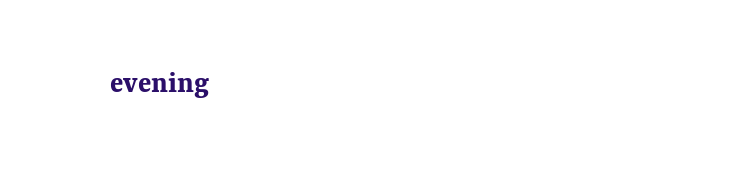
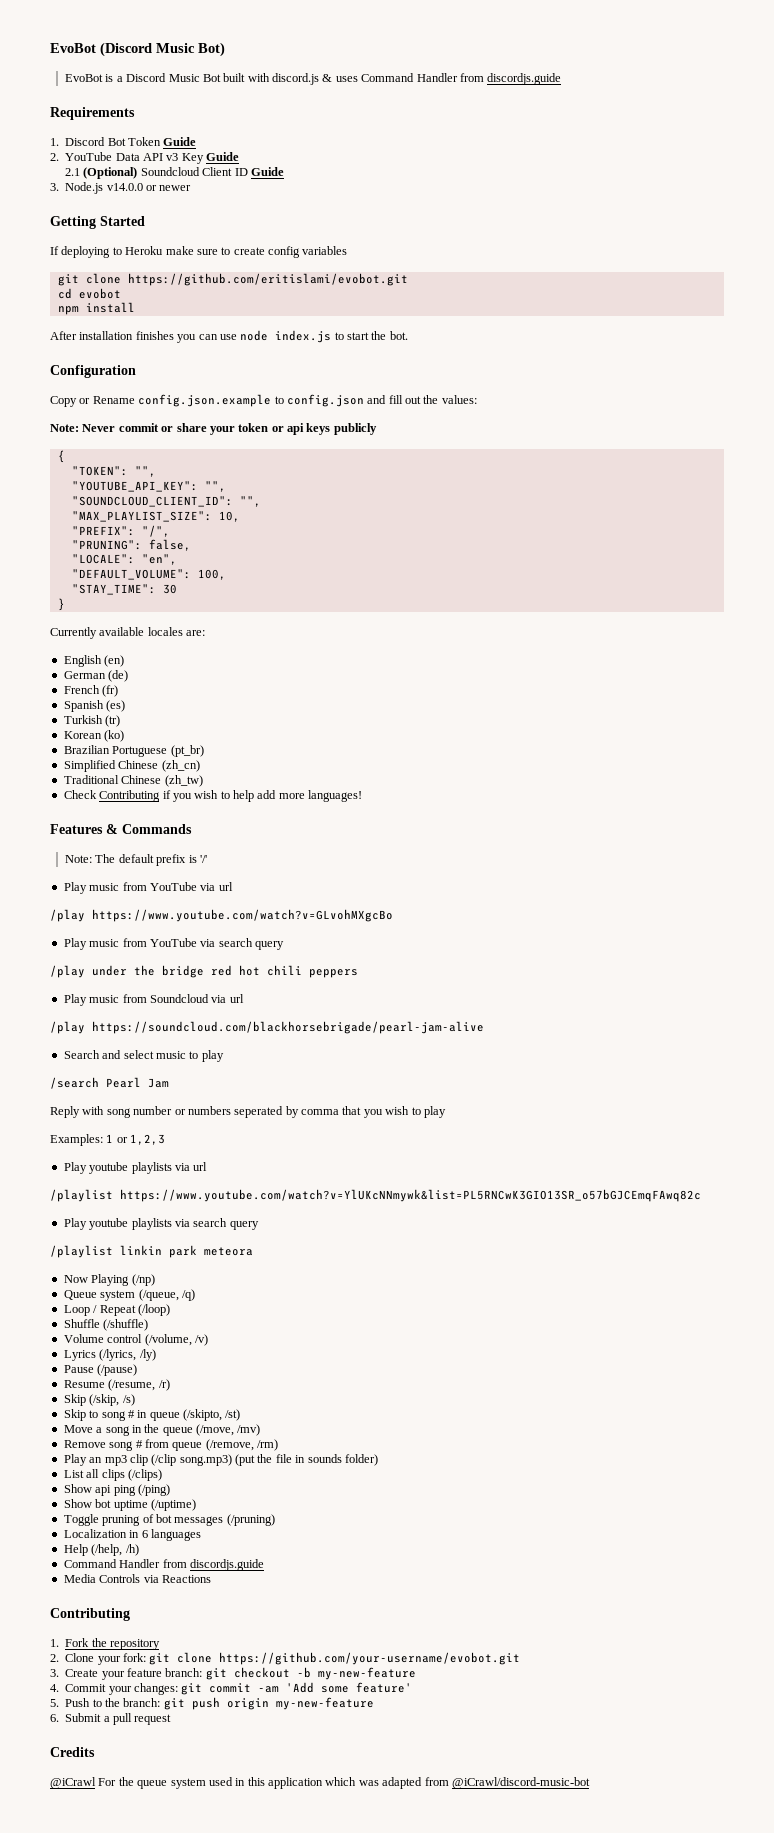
[110,72,209,98] evening -> [50,42,225,57] [65,73,562,85] [50,107,135,120] [50,137,197,146] [50,152,240,164] [65,167,284,179] [50,182,192,194] [50,216,145,229] [50,246,348,258] [57,273,408,286] [57,288,121,299] [57,302,135,315] [50,330,408,343] [50,365,136,378] [50,394,477,407] [50,423,377,435] [57,450,65,463] [71,466,156,477] [71,481,226,492] [71,496,261,507] [71,511,240,522] [71,525,170,537] [71,539,191,551] [71,554,177,565] [71,569,226,580] [71,584,177,595] [57,598,65,611] [50,627,206,639] [63,655,125,667] [63,670,129,682] [63,685,119,697] [63,700,126,712] [63,715,121,727] [63,730,125,742] [63,745,204,757] [63,760,200,772] [63,775,203,787] [63,790,363,802] [50,824,192,834] [65,854,207,866] [63,882,233,894] [50,909,393,922] [63,938,284,950] [50,965,358,978] [63,994,244,1006] [50,1021,484,1034] [63,1050,224,1062] [50,1077,169,1089] [50,1106,446,1118] [50,1134,166,1146] [63,1162,208,1174] [50,1189,701,1202] [63,1218,259,1230] [50,1245,253,1258] [63,1274,155,1286] [63,1289,195,1301] [63,1304,170,1316] [63,1319,149,1331] [63,1334,208,1346] [63,1349,156,1361] [63,1364,138,1376] [63,1379,170,1391] [63,1394,135,1406] [63,1409,241,1421] [63,1424,261,1436] [63,1439,278,1451] [63,1454,378,1466] [63,1469,162,1481] [63,1484,170,1496] [63,1499,196,1511] [63,1514,275,1526] [63,1529,201,1541] [63,1544,139,1556] [63,1559,264,1571] [63,1574,211,1583] [50,1608,130,1621] [50,1638,160,1650] [50,1652,521,1665] [50,1667,416,1680] [50,1682,413,1695] [50,1697,374,1710] [50,1713,172,1725] [50,1747,95,1757] [50,1777,590,1789] EvoBot (Discord Music Bot) // EvoBot is a Discord Music Bot built with discord.js & uses Command Handler from discordjs.guide // Requirements // 1. Discord Bot Token Guide // 2. YouTube Data API v3 Key Guide // 2.1 (Optional) Soundcloud Client ID Guide // 3. Node.js v14.0.0 or newer // Getting Started // If deploying to Heroku make sure to create config variables // git clone https://github.com/eritislami/evobot.git // cd evobot // npm install // After installation finishes you can use node index.js to start the bot. // Configuration // Copy or Rename config.json.example to config.json and fill out the values: // Note: Never commit or share your token or api keys publicly // { // "TOKEN": "", // "YOUTUBE_API_KEY": "", // "SOUNDCLOUD_CLIENT_ID": "", // "MAX_PLAYLIST_SIZE": 10, // "PREFIX": "/", // "PRUNING": false, // "LOCALE": "en", // "DEFAULT_VOLUME": 100, // "STAY_TIME": 30 // } // Currently available locales are: // English (en) // German (de) // French (fr) // Spanish (es) // Turkish (tr) // Korean (ko) // Brazilian Portuguese (pt_br) // Simplified Chinese (zh_cn) // Traditional Chinese (zh_tw) // Check Contributing if you wish to help add more languages! // Features & Commands // Note: The default prefix is '/' // Play music from YouTube via url // /play https://www.youtube.com/watch?v=GLvohMXgcBo // Play music from YouTube via search query // /play under the bridge red hot chili peppers // Play music from Soundcloud via url // /play https://soundcloud.com/blackhorsebrigade/pearl-jam-alive // Search and select music to play // /search Pearl Jam // Reply with song number or numbers seperated by comma that you wish to play // Examples: 1 or 1,2,3 // Play youtube playlists via url // /playlist https://www.youtube.com/watch?v=YlUKcNNmywk&list=PL5RNCwK3GIO13SR_o57bGJCEmqFAwq82c // Play youtube playlists via search query // /playlist linkin park meteora // Now Playing (/np) // Queue system (/queue, /q) // Loop / Repeat (/loop) // Shuffle (/shuffle) // Volume control (/volume, /v) // Lyrics (/lyrics, /ly) // Pause (/pause) // Resume (/resume, /r) // Skip (/skip, /s) // Skip to song # in queue (/skipto, /st) // Move a song in the queue (/move, /mv) // Remove song # from queue (/remove, /rm) // Play an mp3 clip (/clip song.mp3) (put the file in sounds folder) // List all clips (/clips) // Show api ping (/ping) // Show bot uptime (/uptime) // Toggle pruning of bot messages (/pruning) // Localization in 6 languages // Help (/help, /h) // Command Handler from discordjs.guide // Media Controls via Reactions // Contributing // 1. Fork the repository // 2. Clone your fork: git clone https://github.com/your-username/evobot.git // 3. Create your feature branch: git checkout -b my-new-feature // 4. Commit your changes: git commit -am 'Add some feature' // 5. Push to the branch: git push origin my-new-feature // 6. Submit a pull request // Credits // @iCrawl For the queue system used in this application which was adapted from @iCrawl/discord-music-bot

